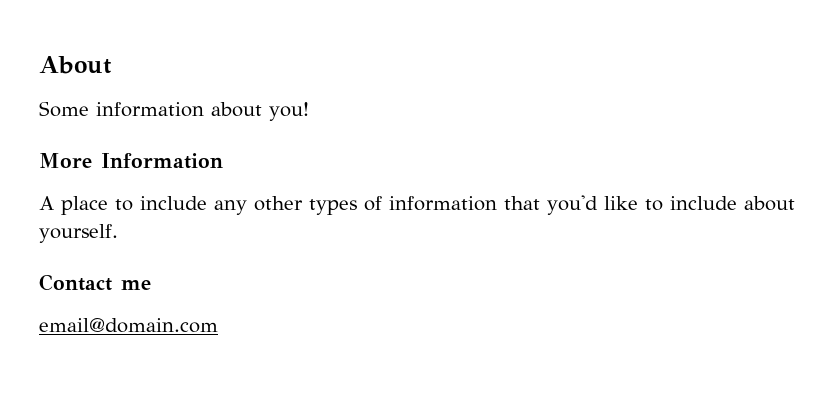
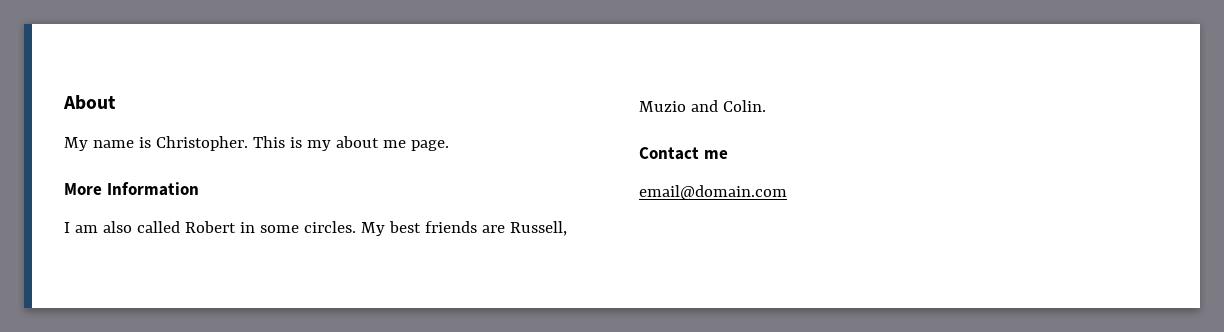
[39,101,309,121] [39,153,223,169] [39,195,795,215] [39,224,118,243] Some information about you! // More Information // A place to include any other types of information that you'd like to include about yourself. -> [64,136,449,151] [64,182,199,196] [64,221,567,236] [639,100,766,112] My name is Christopher. This is my about me page. // More Information // I am also called Robert in some circles. My best friends are Russell, Muzio and Colin.

